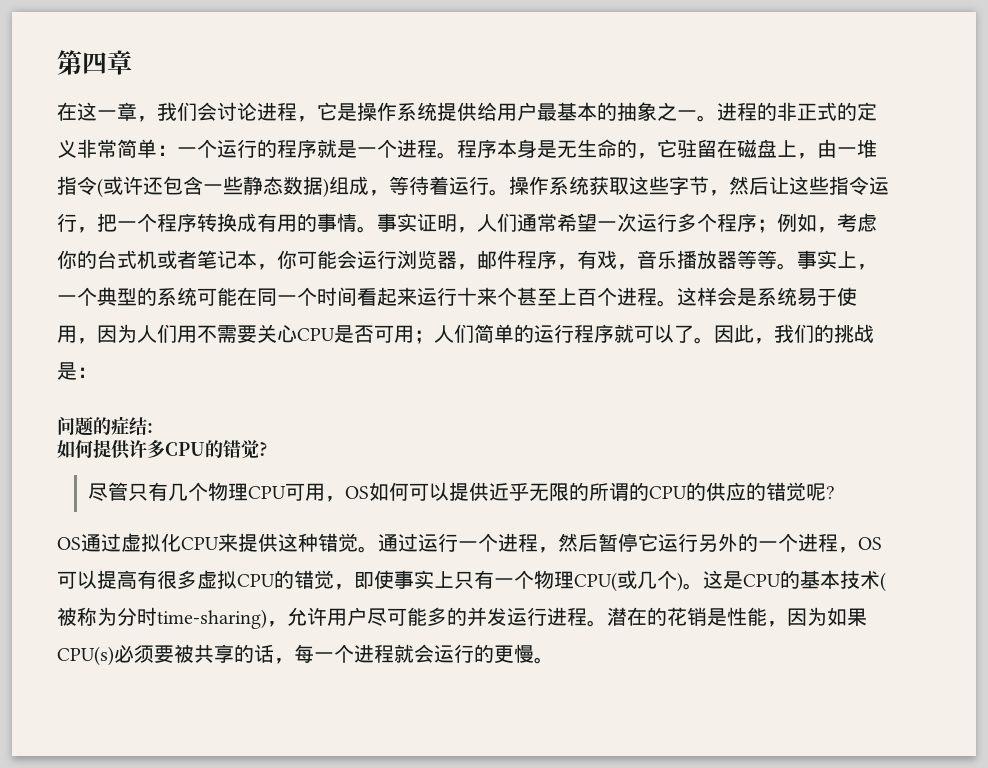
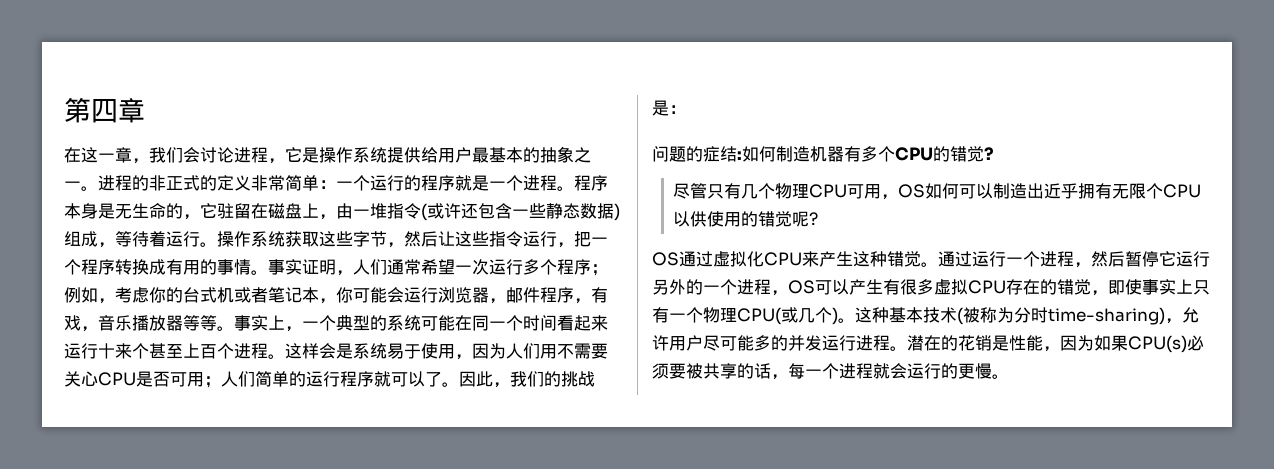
[57,439,165,460] // 如何提供许多 -> [742,146,895,162] 如何制造机器有多个
[448,482,746,501] 提供近乎无限的所谓的CPU的供应 -> [993,183,1202,199] [673,211,742,227] 制造出近乎拥有无限个CPU以供使用
[238,533,278,552] 提供 -> [819,251,853,267] 产生
[97,570,137,589] 提高 -> [849,279,883,295] 产生
(275, 580) none -> [1006,279,1040,295] 存在
[723,570,800,589] 是CPU的 -> [872,307,889,323] 种

